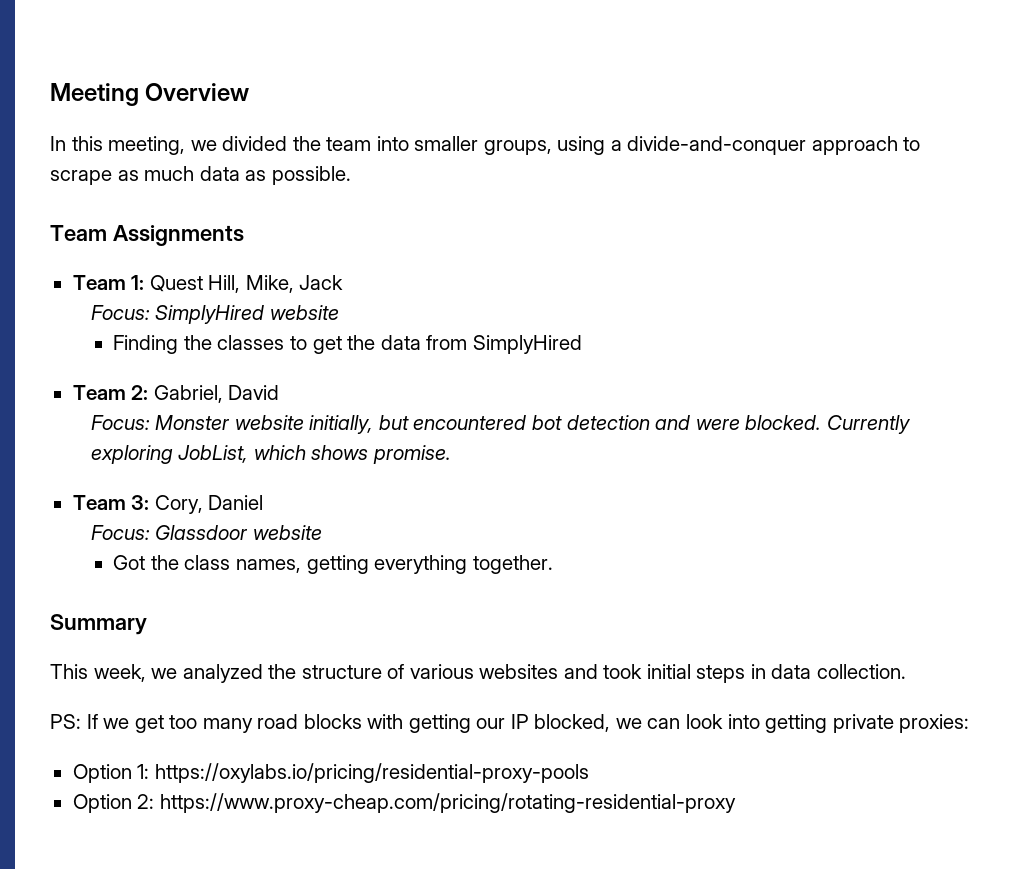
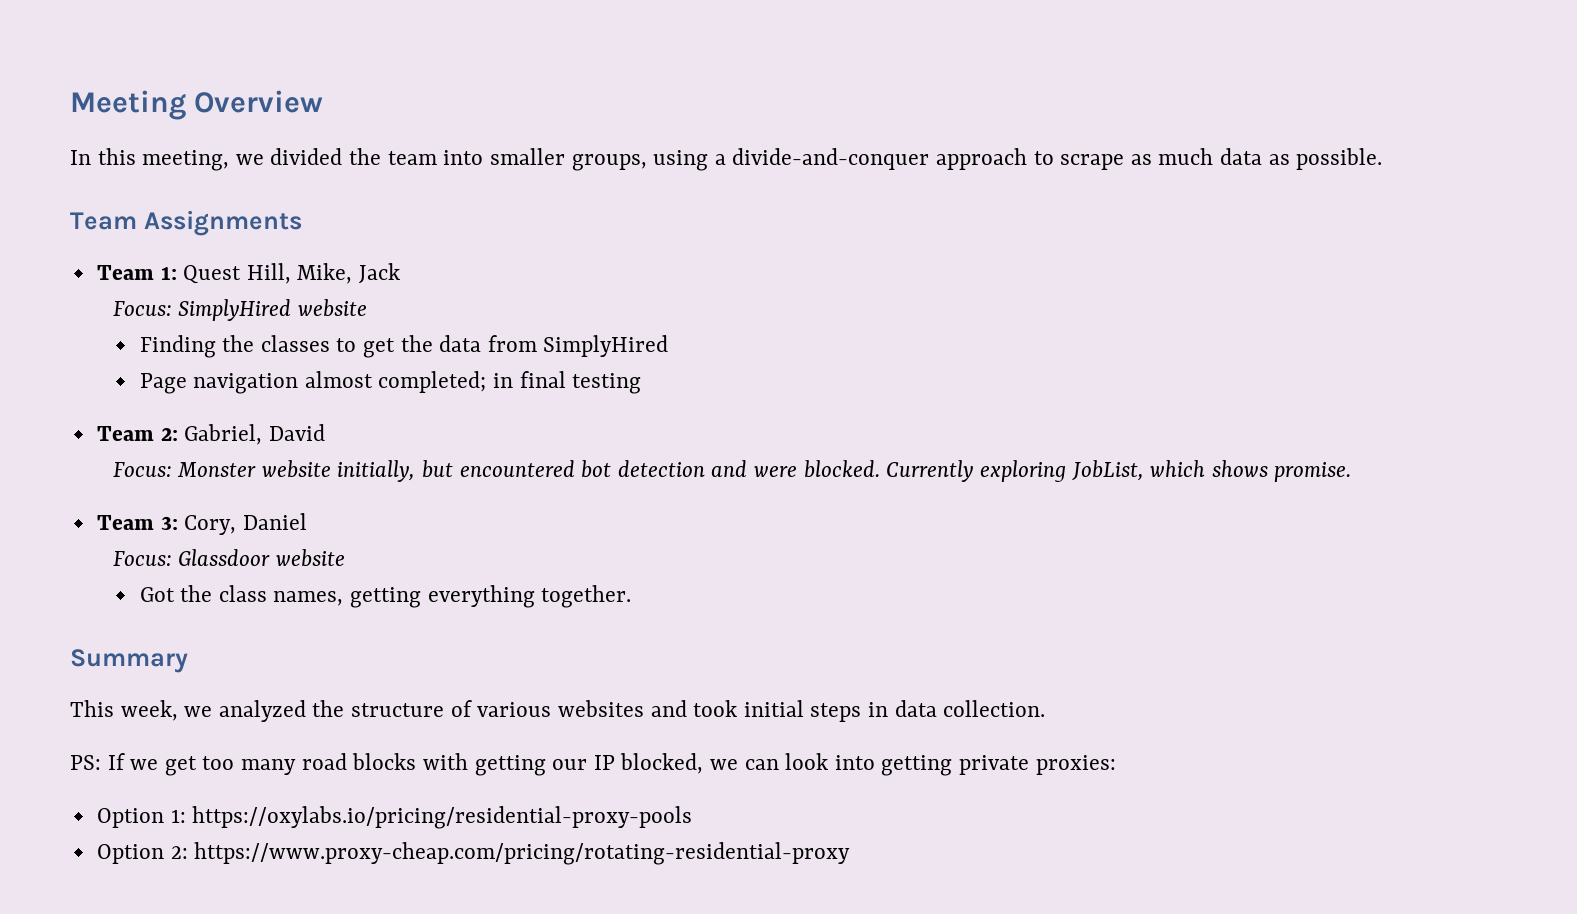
(582, 344) none -> [139,371,642,394] // Page navigation almost completed; in final testing

